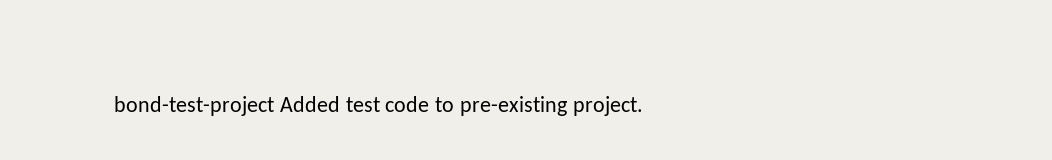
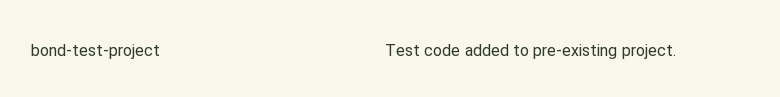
[279,96,430,112] Added test code -> [385,44,509,56] // Test code added

